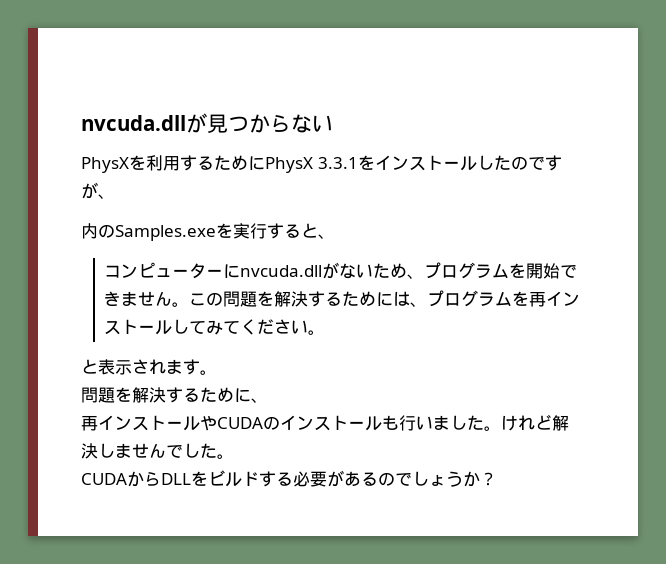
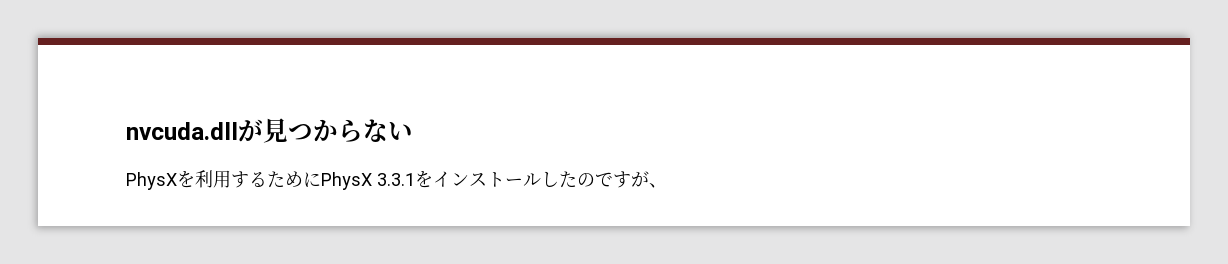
[81,223,335,241] [104,262,578,279] [104,290,581,307] [104,319,326,335] [81,359,217,375] [81,387,268,403] [81,414,569,431] [81,443,234,459] [81,470,497,487] // 内のSamples.exeを実行すると、 // コンピューターにnvcuda.dllがないため、プログラムを開始できません。この問題を解決するためには、プログラムを再インストールしてみてください。 // と表示されます。 // 問題を解決するために、 // 再インストールやCUDAのインストールも行いました。けれど解決しませんでした。 // CUDAからDLLをビルドする必要があるのでしょうか？ -> (667, 185) none

